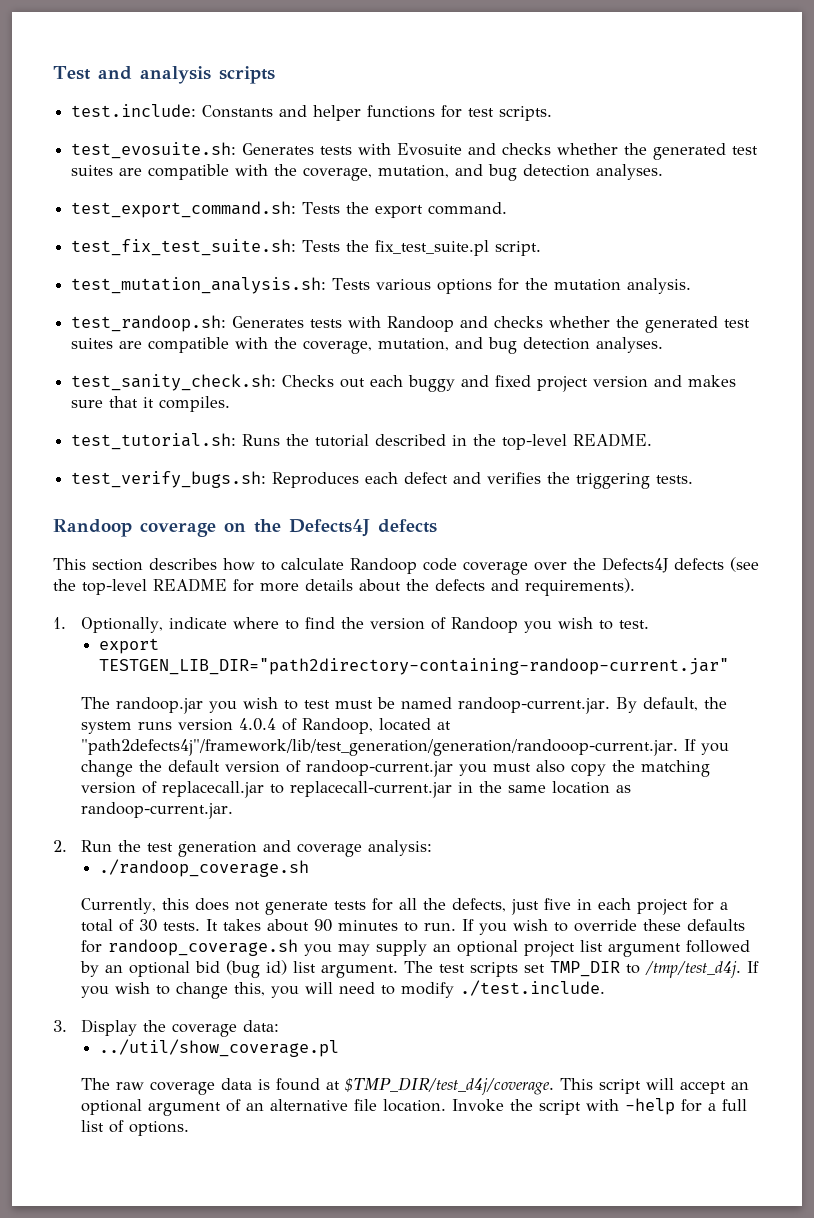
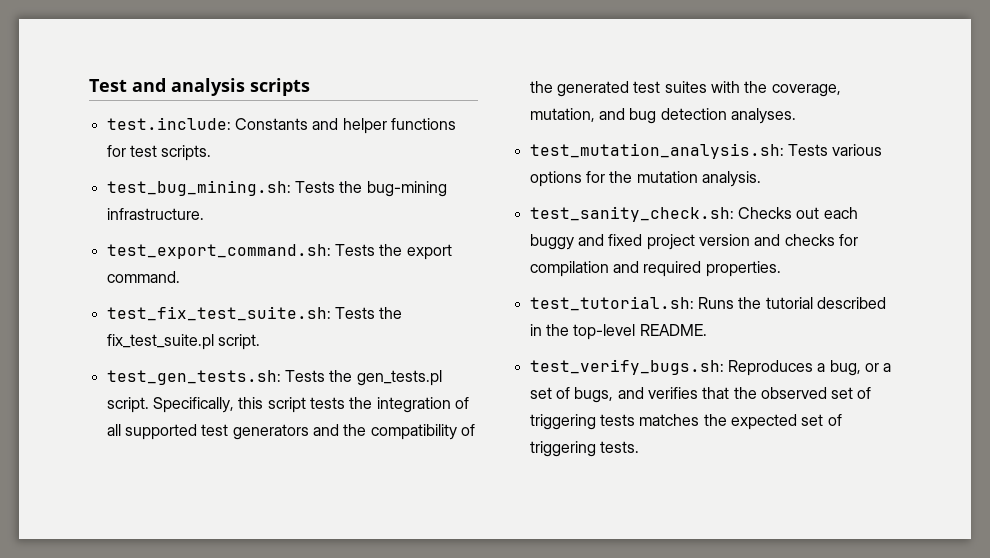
[71,142,759,160] [71,164,664,181] test_evosuite.sh: Generates tests with Evosuite and checks whether the generated test suites are compatible with the coverage, mutation, and bug detection analyses. -> [106,180,447,197] [106,208,204,220] test_bug_mining.sh: Tests the bug-mining infrastructure.
(542, 248) none -> [106,370,442,386] [106,397,469,413] [106,424,475,440] [529,81,841,97] [529,108,796,124] // test_gen_tests.sh: Tests the gen_tests.pl script. Specifically, this script tests the integration of all supported test generators and the compatibility of the generated test suites with the coverage, mutation, and bug detection analyses.
[71,315,751,333] [71,337,664,354] // test_randoop.sh: Generates tests with Randoop and checks whether the generated test suites are compatible with the coverage, mutation, and bug detection analyses. -> (761, 179) none
[688,375,737,387] [71,396,231,412] makes sure that it compiles. -> [784,234,858,246] [529,261,781,277] checks for compilation and required properties.
[365,472,694,489] [53,519,437,537] [53,557,759,575] [53,578,635,596] [53,617,649,633] [98,638,159,654] [98,658,729,675] [80,697,727,714] [80,718,451,734] [80,739,729,756] [80,760,710,777] [80,781,631,798] [80,802,233,819] [53,840,432,857] [98,859,309,877] [80,898,728,915] [80,919,745,935] [80,939,750,957] [79,960,759,978] [80,980,605,999] [53,1019,279,1037] [98,1039,339,1057] [80,1077,749,1095] [80,1098,747,1116] [80,1120,189,1136] each defect and verifies the triggering tests. // Randoop coverage on the Defects4J defects // This section describes how to calculate Randoop code coverage over the Defects4J defects (see the top-level README for more details about the defects and requirements). // 1. Optionally, indicate where to find the version of Randoop you wish to test. // export TESTGEN_LIB_DIR="path2directory-containing-randoop-current.jar" // The randoop.jar you wish to test must be named randoop-current.jar. By default, the system runs version 4.0.4 of Randoop, located at "path2defects4j"/framework/lib/test_generation/generation/randooop-current.jar. If you change the default version of randoop-current.jar you must also copy the matching version of replacecall.jar to replacecall-current.jar in the same location as randoop-current.jar. // 2. Run the test generation and coverage analysis: // ./randoop_coverage.sh // Currently, this does not generate tests for all the defects, just five in each project for a total of 30 tests. It takes about 90 minutes to run. If you wish to override these defaults for randoop_coverage.sh you may supply an optional project list argument followed by an optional bid (bug id) list argument. The test scripts set TMP_DIR to /tmp/test_d4j. If you wish to change this, you will need to modify ./test.include. // 3. Display the coverage data: // ../util/show_coverage.pl // The raw coverage data is found at $TMP_DIR/test_d4j/coverage. This script will accept an optional argument of an alternative file location. Invoke the script with -help for a full list of options. -> [817,360,892,376] [529,387,872,403] [529,414,842,430] [529,441,639,457] a bug, or a set of bugs, and verifies that the observed set of triggering tests matches the expected set of triggering tests.

